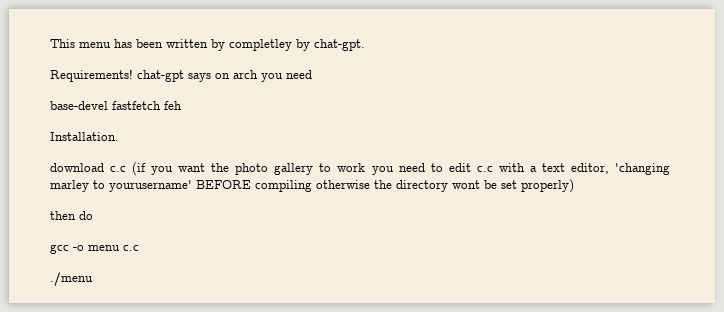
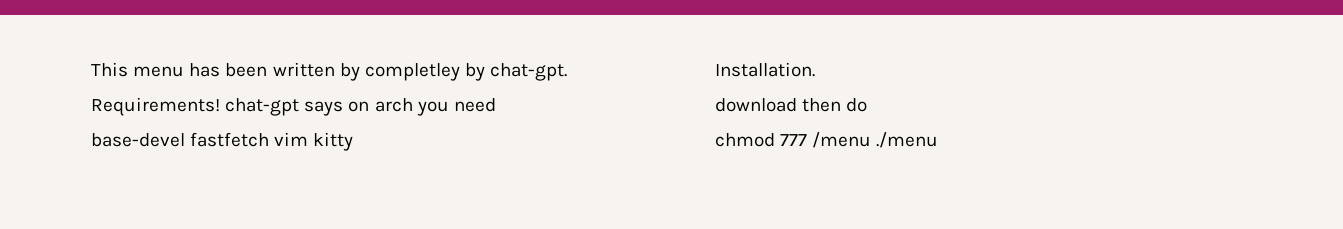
[164,101,182,110] feh -> [274,132,354,151] vim kitty
[110,162,670,176] [50,179,574,193] [50,211,93,220] [50,244,139,254] c.c (if you want the photo gallery to work you need to edit c.c with a text editor, 'changing marley to yourusername' BEFORE compiling otherwise the directory wont be set properly) // then do // gcc -o menu c.c // -> [802,98,868,112] [715,132,872,148] then do // chmod 777 /menu

